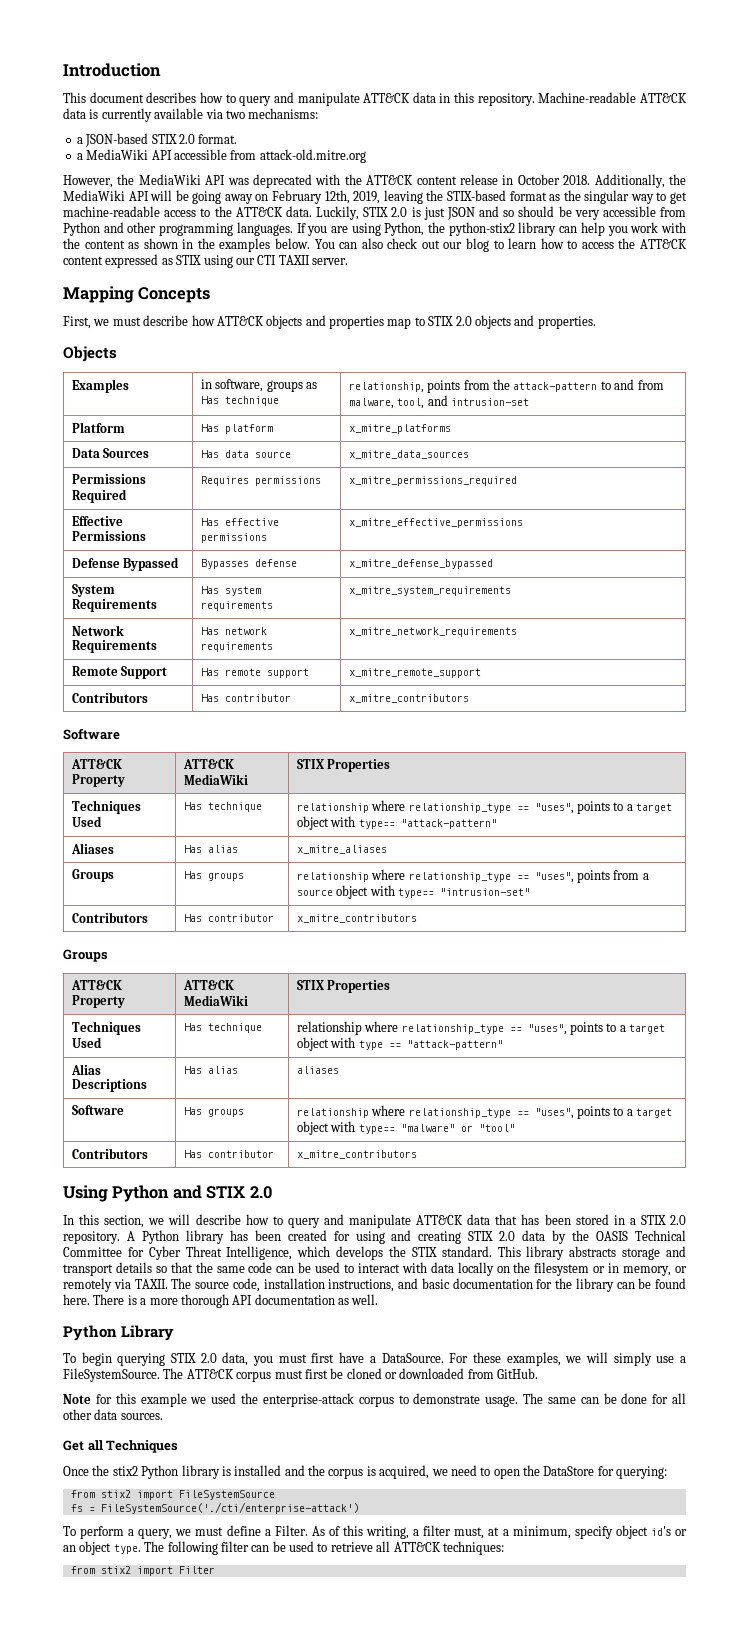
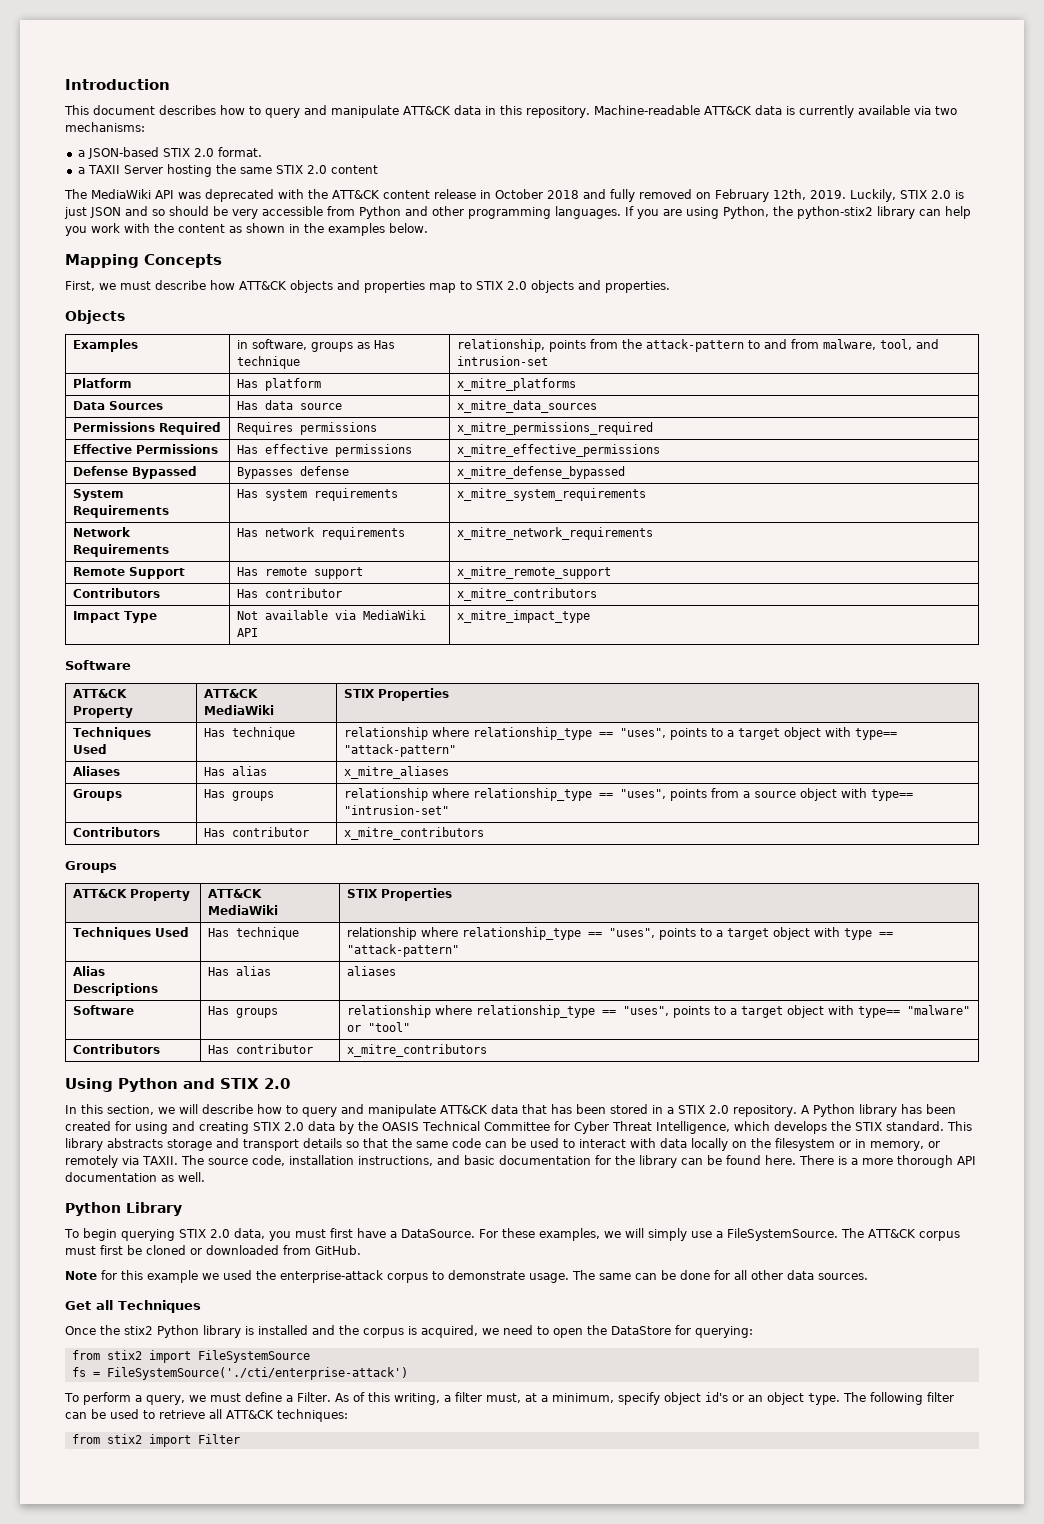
[86,149,366,163] [63,174,135,188] MediaWiki API accessible from attack-old.mitre.org // However, the -> [87,164,378,177] [64,189,87,199] TAXII Server hosting the same STIX 2.0 content // The
[563,174,686,188] [63,190,687,204] [63,206,312,217] 2018. Additionally, the MediaWiki API will be going away on February 12th, 2019, leaving the STIX-based format as the singular way to get machine-readable access to the ATT&CK data. -> [547,189,846,202] 2018 and fully removed on February 12th, 2019.
[314,238,687,252] [63,254,348,268] You can also check out our blog to learn how to access the ATT&CK content expressed as STIX using our CTI TAXII server. -> (428, 228) none
(469, 698) none -> [73,611,158,623] [237,610,427,620] [237,628,259,637] [457,610,591,623] // Impact Type | Not available via MediaWiki API | x_mitre_impact_type

